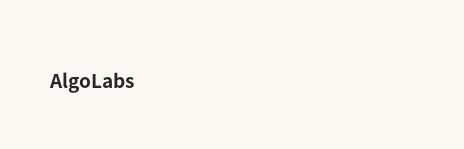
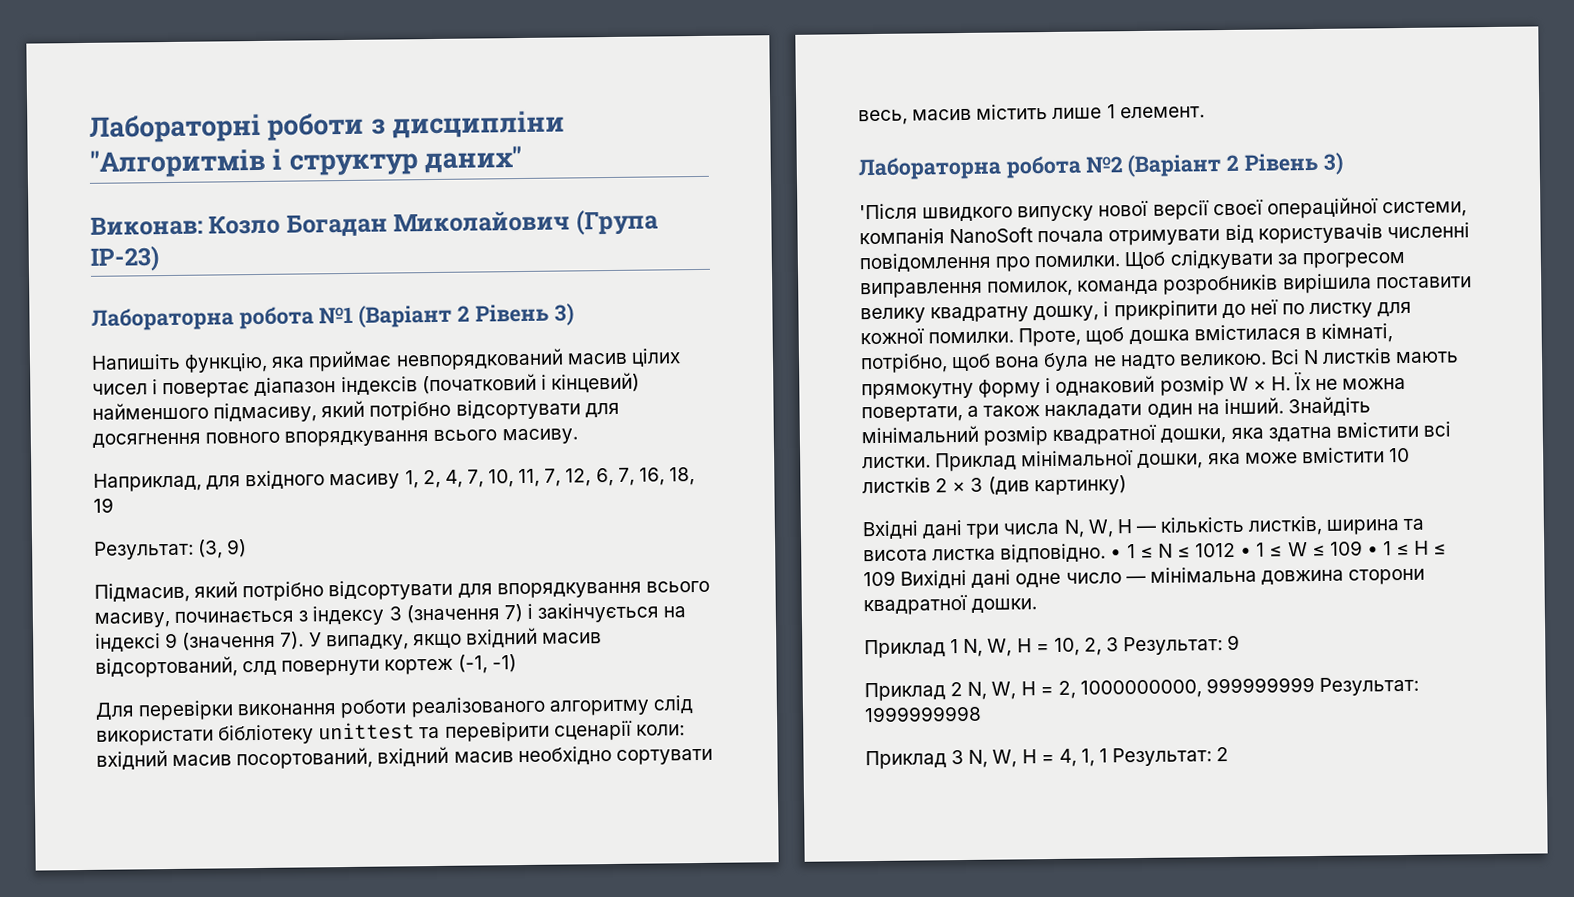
[49,72,134,93] AlgoLabs -> [89,110,565,143] [89,145,522,178] [90,209,659,237] [90,246,159,272] [91,303,574,331] [91,348,681,373] [92,372,640,399] [92,399,620,423] [92,428,578,448] [93,467,695,492] [93,497,114,513] [94,539,248,560] [94,579,710,603] [94,602,687,628] [95,627,603,652] [95,654,517,678] [95,695,693,721] [96,720,685,746] [96,746,713,770] [858,104,1205,126] [858,152,1343,181] [859,197,1467,222] [859,222,1470,246] [859,249,1405,273] [860,273,1472,299] [860,299,1413,324] [860,323,1393,347] [860,348,1460,374] [861,372,1407,400] [861,396,1371,423] [861,421,1451,446] [862,447,1410,472] [862,475,1127,496] [862,515,1425,540] [863,540,1448,563] [863,566,1426,589] [863,594,1038,616] [864,634,1241,659] [864,676,1420,702] [864,705,982,723] [865,747,1230,770] Лабораторні роботи з дисципліни "Алгоритмів і структур даних" // Виконав: Козло Богадан Миколайович (Група ІР-23) // Лабораторна робота №1 (Варіант 2 Рівень 3) // Напишіть функцію, яка приймає невпорядкований масив цілих чисел і повертає діапазон індексів (початковий і кінцевий) найменшого підмасиву, який потрібно відсортувати для досягнення повного впорядкування всього масиву. // Наприклад, для вхідного масиву 1, 2, 4, 7, 10, 11, 7, 12, 6, 7, 16, 18, 19 // Результат: (3, 9) // Підмасив, який потрібно відсортувати для впорядкування всього масиву, починається з індексу 3 (значення 7) і закінчується на індексі 9 (значення 7). У випадку, якщо вхідний масив відсортований, слд повернути кортеж (-1, -1) // Для перевірки виконання роботи реалізованого алгоритму слід використати бібліотеку unittest та перевірити сценарії коли: вхідний масив посортований, вхідний масив необхідно сортувати весь, масив містить лише 1 елемент. // Лабораторна робота №2 (Варіант 2 Рівень 3) // 'Пiсля швидкого випуску нової версiї своєї операцiйної системи, компанiя NanoSoft почала отримувати вiд користувачiв численнi повiдомлення про помилки. Щоб слiдкувати за прогресом виправлення помилок, команда розробникiв вирiшила поставити велику квадратну дошку, i прикрiпити до неї по листку для кожної помилки. Проте, щоб дошка вмiстилася в кiмнатi, потрiбно, щоб вона була не надто великою. Всi N листкiв мають прямокутну форму i однаковий розмiр W × H. Їх не можна повертати, а також накладати один на iнший. Знайдiть мiнiмальний розмiр квадратної дошки, яка здатна вмiстити всi листки. Приклад мiнiмальної дошки, яка може вмiстити 10 листкiв 2 × 3 (див картинку) // Вхiднi данi три числа N, W, H — кiлькiсть листкiв, ширина та висота листка вiдповiдно. • 1 ≤ N ≤ 1012 • 1 ≤ W ≤ 109 • 1 ≤ H ≤ 109 Вихiднi данi одне число — мiнiмальна довжина сторони квадратної дошки. // Приклад 1 N, W, H = 10, 2, 3 Результат: 9 // Приклад 2 N, W, H = 2, 1000000000, 999999999 Результат: 1999999998 // Приклад 3 N, W, H = 4, 1, 1 Результат: 2

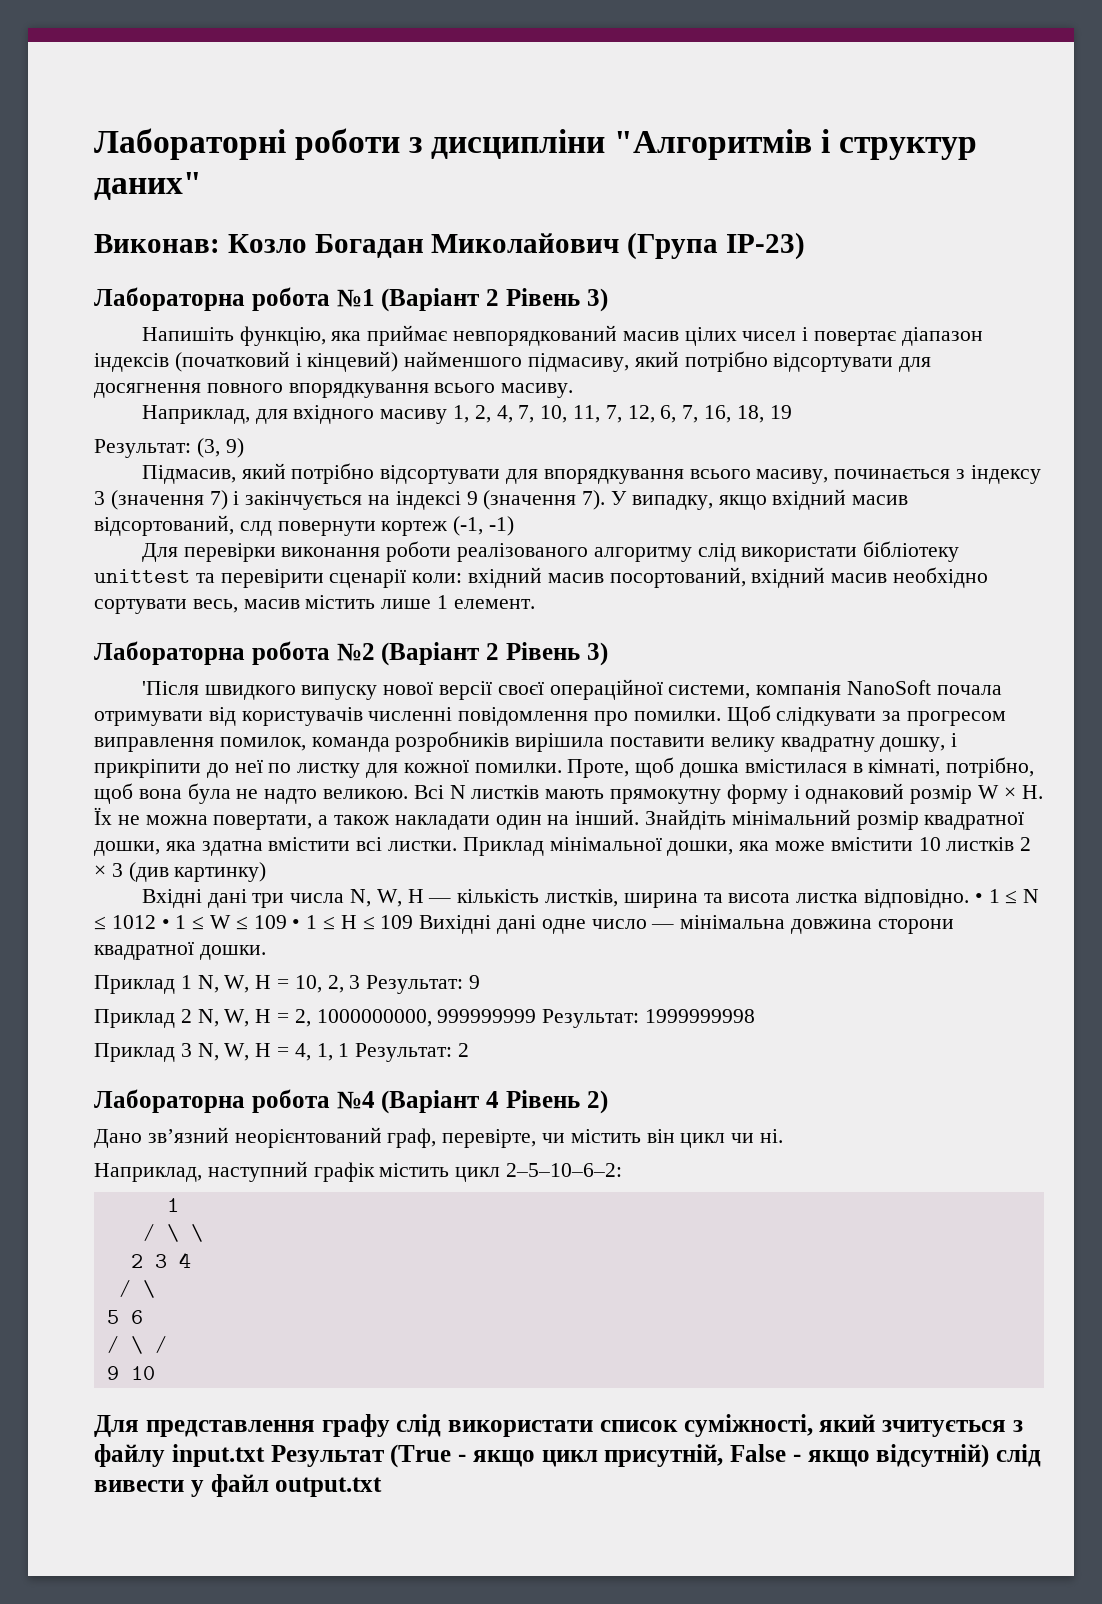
(1230, 754) none -> [94,1089,608,1114] [94,1127,784,1148] [94,1161,623,1182] [166,1198,179,1212] [142,1224,203,1242] [130,1252,191,1268] [118,1280,155,1298] [106,1310,143,1324] [106,1336,167,1354] [106,1366,155,1380] [94,1414,1023,1437] [94,1444,1041,1468] [94,1474,383,1497] // Лабораторна робота №4 (Варіант 4 Рівень 2) // Дано зв’язний неорієнтований граф, перевірте, чи містить він цикл чи ні. // Наприклад, наступний графік містить цикл 2–5–10–6–2: // 1 // / \ \ // 2 3 4 // / \ // 5 6 // / \ / // 9 10 // Для представлення графу слід використати список суміжності, який зчитується з файлу input.txt Результат (True - якщо цикл присутній, False - якщо відсутній) слід вивести у файл output.txt

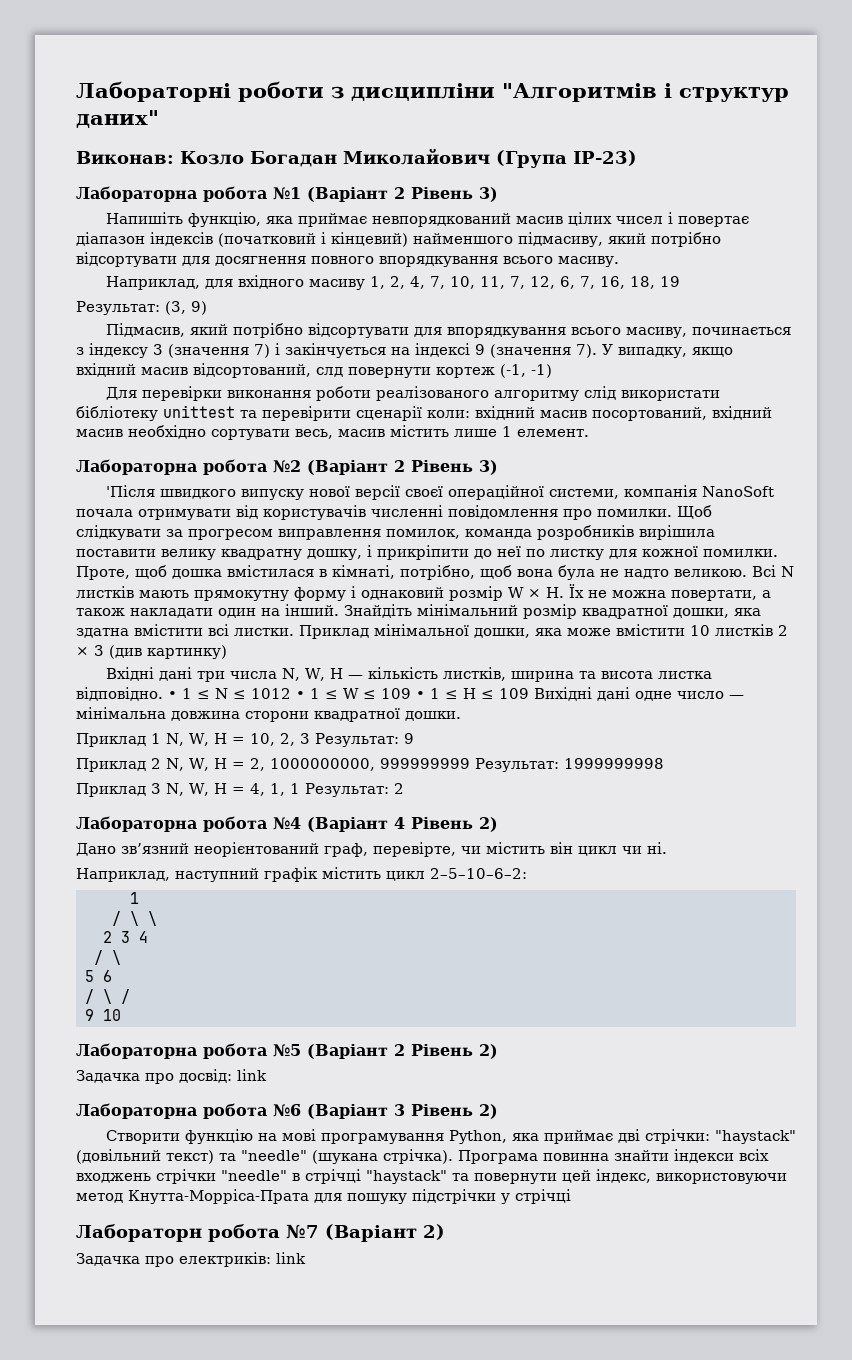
[94,1414,1023,1437] [94,1444,1041,1468] [94,1474,383,1497] Для представлення графу слід використати список суміжності, який зчитується з файлу input.txt Результат (True - якщо цикл присутній, False - якщо відсутній) слід вивести у файл output.txt -> [76,1043,498,1059] [76,1069,267,1084] [76,1103,498,1119] [105,1129,796,1144] [76,1149,769,1164] [76,1169,787,1184] [76,1189,571,1204] [76,1224,445,1242] [76,1252,306,1267] Лабораторна робота №5 (Варіант 2 Рівень 2) // Задачка про досвід: link // Лабораторна робота №6 (Варіант 3 Рівень 2) // Створити функцію на мові програмування Python, яка приймає дві стрічки: "haystack" (довільний текст) та "needle" (шукана стрічка). Програма повинна знайти індекси всіх входжень стрічки "needle" в стрічці "haystack" та повернути цей індекс, використовуючи метод Кнутта-Морріса-Прата для пошуку підстрічки у стрічці // Лабораторн робота №7 (Варіант 2) // Задачка про електриків: link

